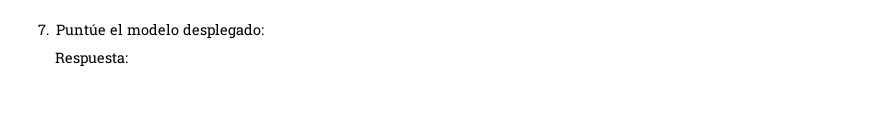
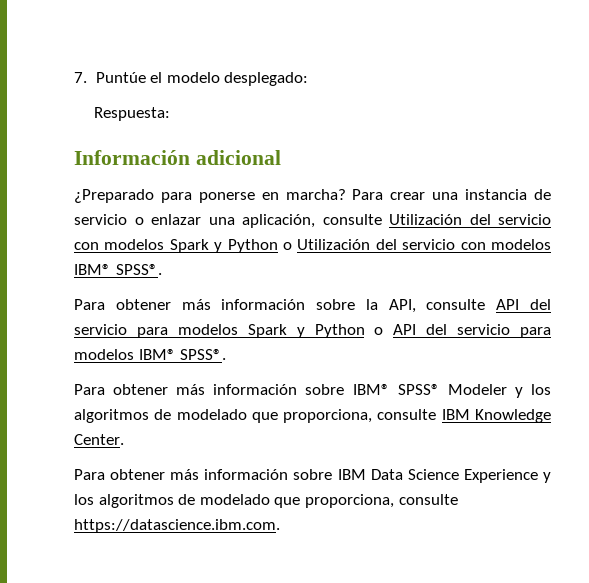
(128, 59) none -> [74,150,281,165] [74,189,552,203] [74,214,551,228] [74,239,551,253] [74,264,162,275] [74,299,551,313] [74,324,551,338] [74,349,227,360] [74,384,551,398] [74,409,551,423] [74,434,124,445] [74,469,551,483] [74,494,458,508] [74,519,280,533] // Información adicional // ¿Preparado para ponerse en marcha? Para crear una instancia de servicio o enlazar una aplicación, consulte Utilización del servicio con modelos Spark y Python o Utilización del servicio con modelos IBM® SPSS®. // Para obtener más información sobre la API, consulte API del servicio para modelos Spark y Python o API del servicio para modelos IBM® SPSS®. // Para obtener más información sobre IBM® SPSS® Modeler y los algoritmos de modelado que proporciona, consulte IBM Knowledge Center. // Para obtener más información sobre IBM Data Science Experience y los algoritmos de modelado que proporciona, consulte https://datascience.ibm.com.

